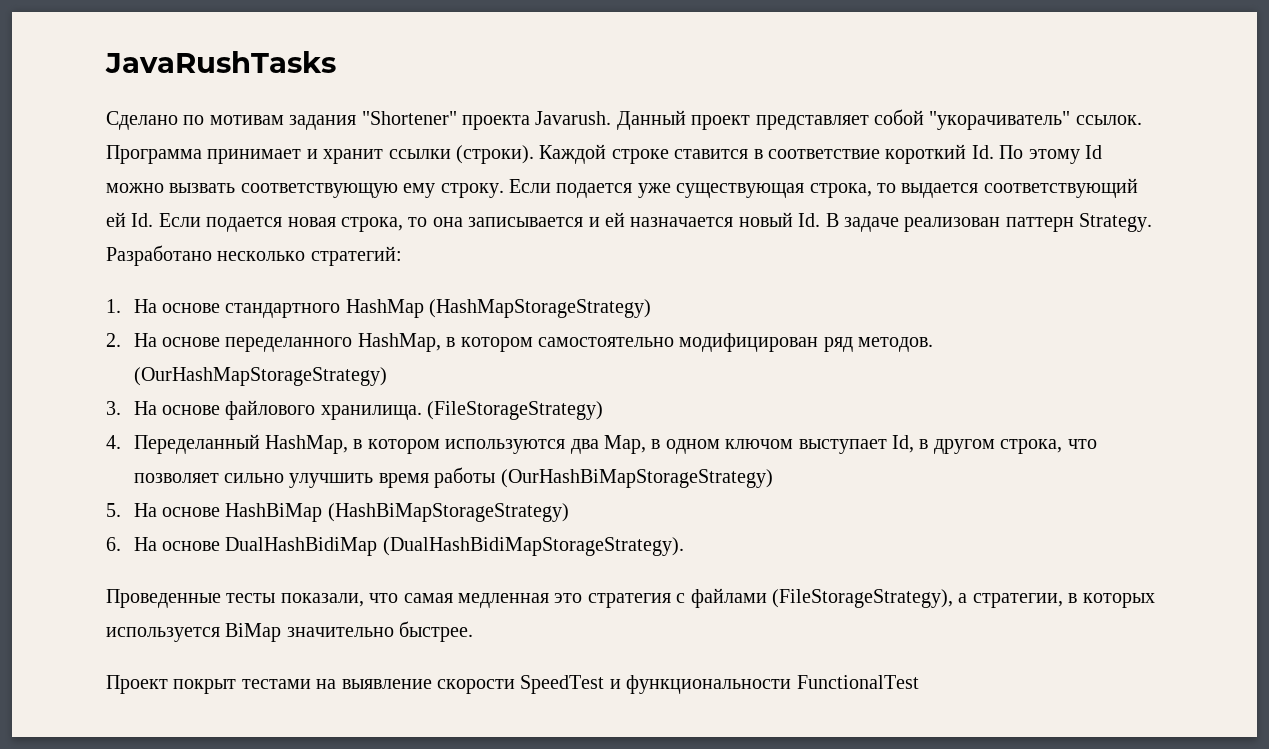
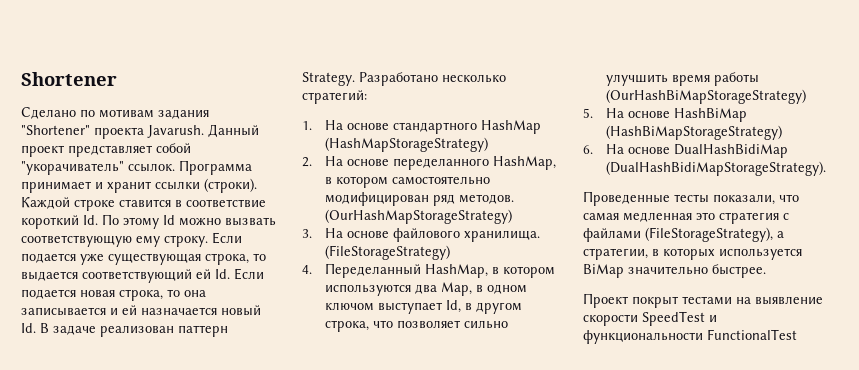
[105,51,336,73] JavaRushTasks -> [21,72,117,86] Shortener

